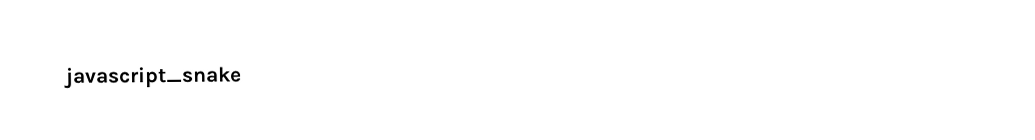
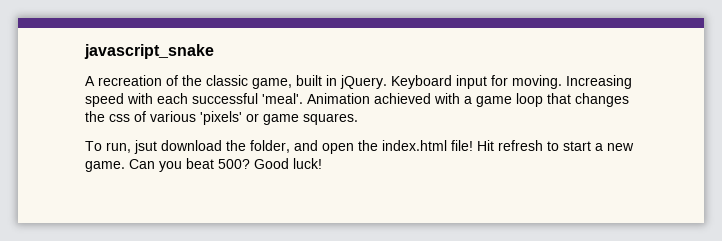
(242, 77) none -> [85,75,632,89] [85,93,629,107] [85,111,358,125] [85,140,634,154] [85,158,322,172] // A recreation of the classic game, built in jQuery. Keyboard input for moving. Increasing speed with each successful 'meal'. Animation achieved with a game loop that changes the css of various 'pixels' or game squares. // To run, jsut download the folder, and open the index.html file! Hit refresh to start a new game. Can you beat 500? Good luck!

